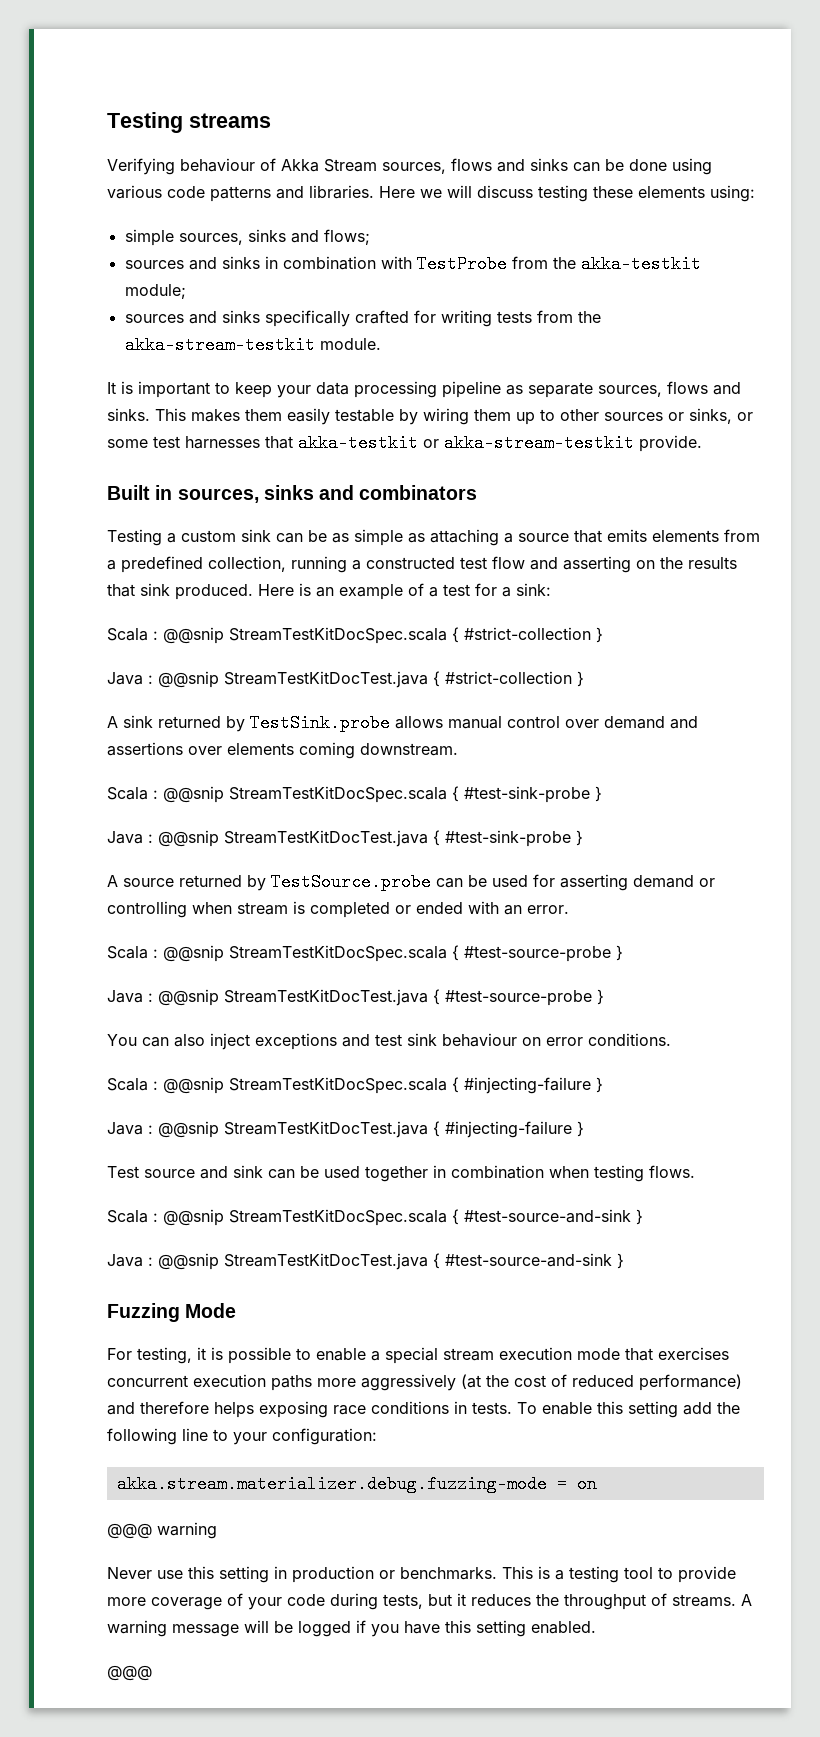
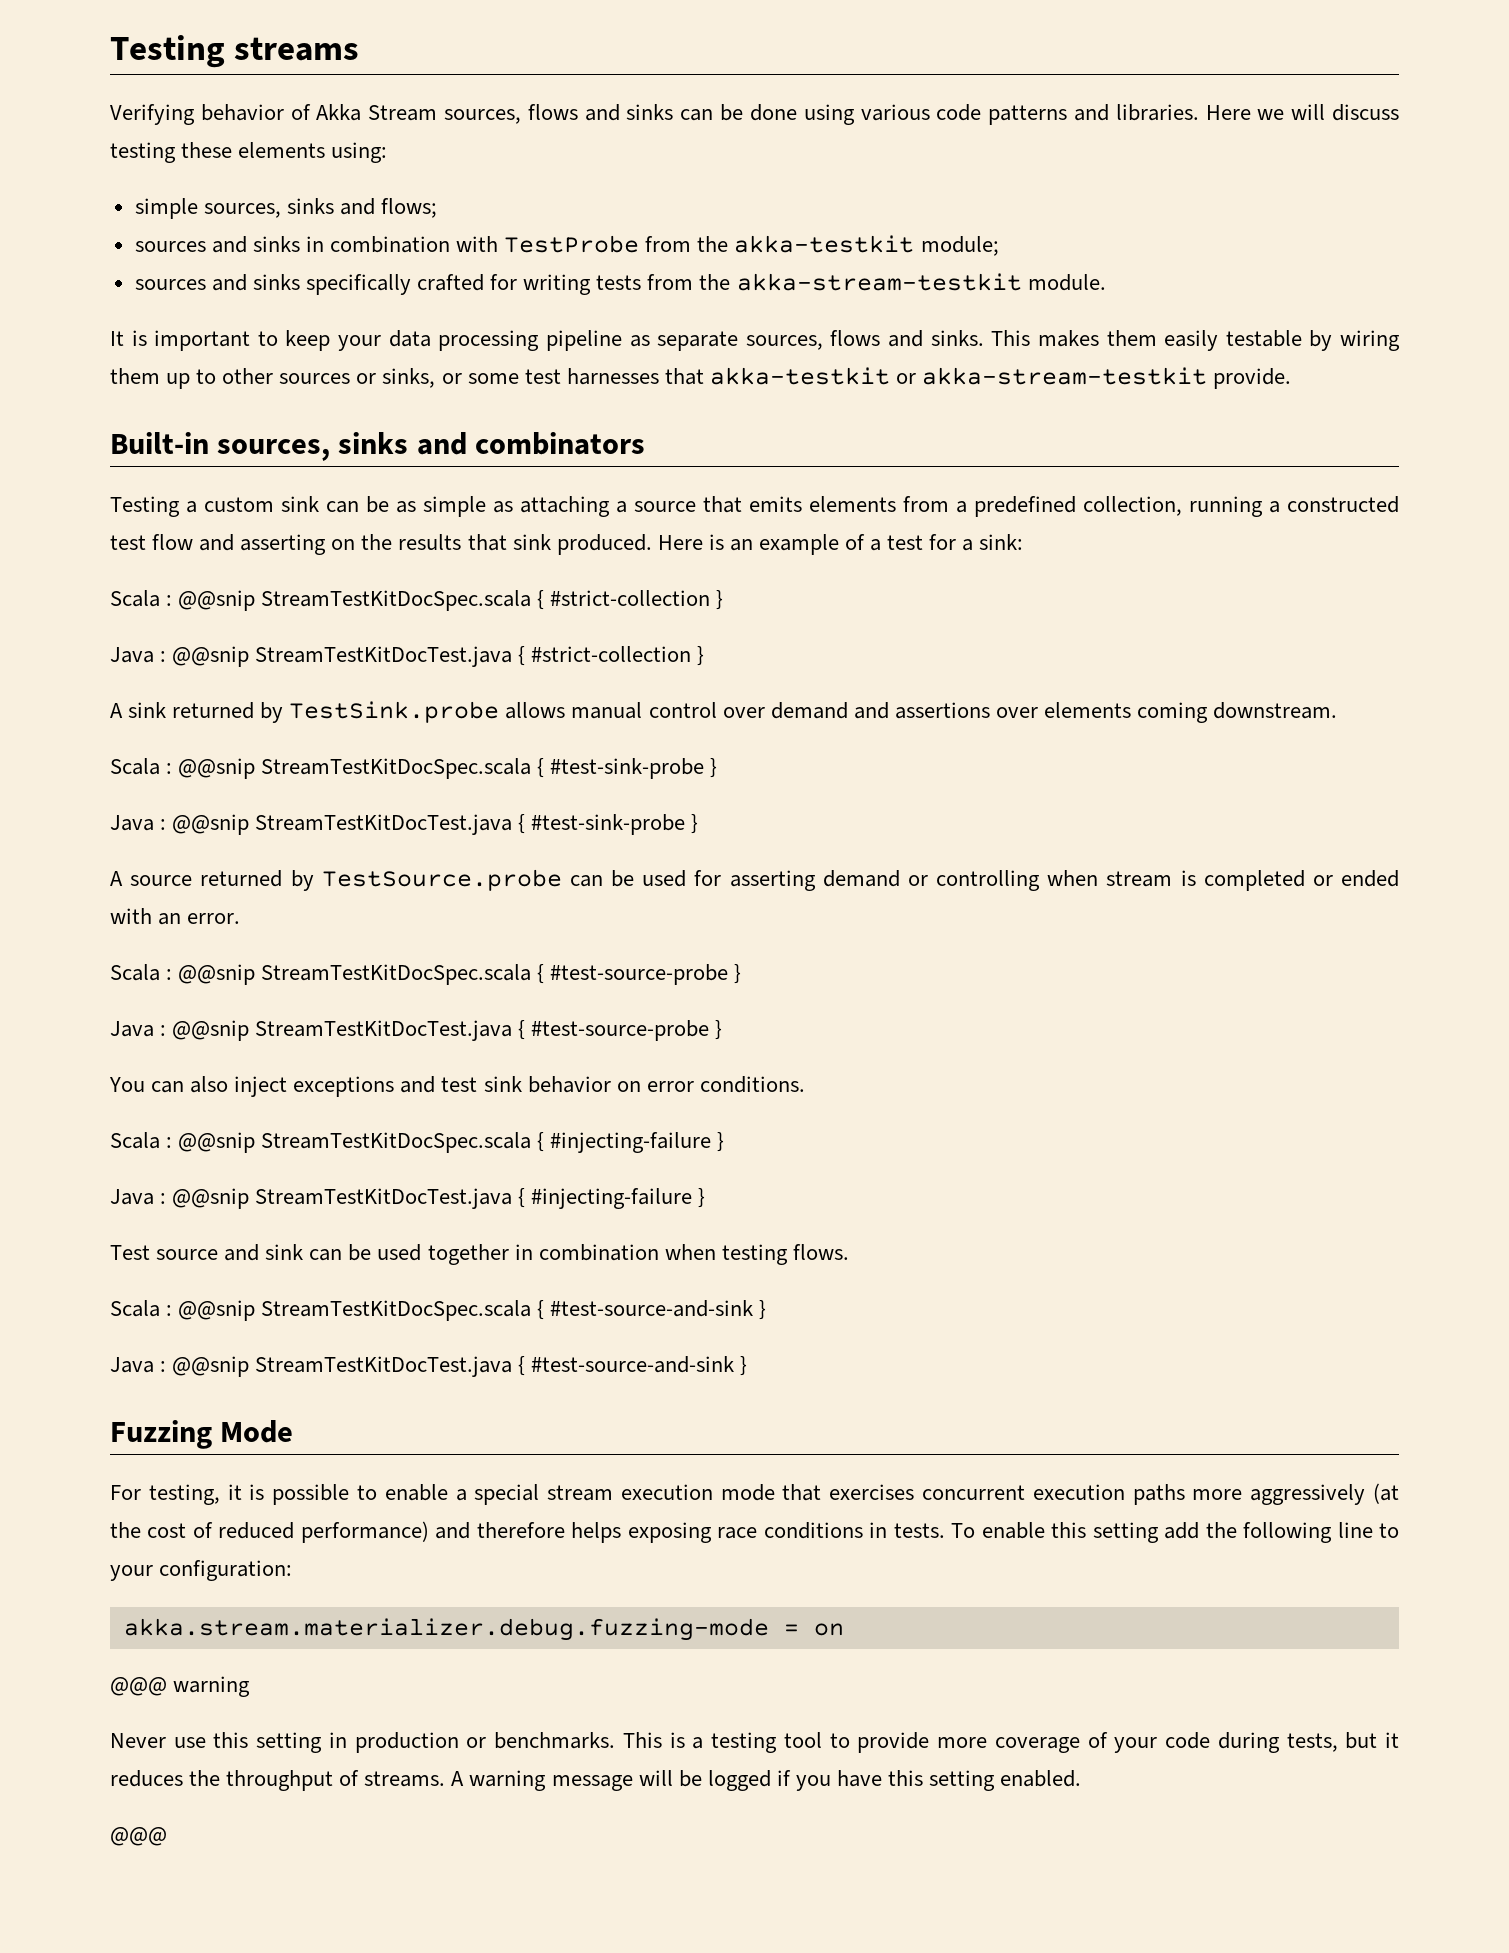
[180,158,255,172] behaviour -> [200,104,284,121] behavior
[107,485,173,500] Built in -> [110,432,209,454] Built-in
[442,1033,517,1047] behaviour -> [527,1076,611,1093] behavior

